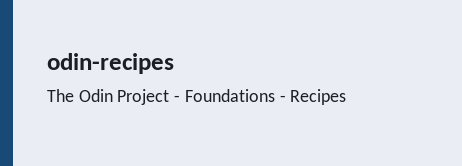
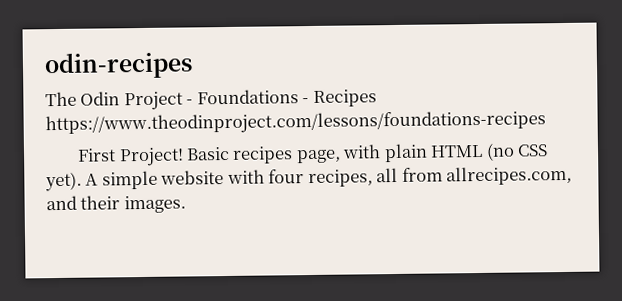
(347, 97) none -> [45,110,546,136] [77,142,549,167] [45,165,573,192] [46,195,186,214] https://www.theodinproject.com/lessons/foundations-recipes // First Project! Basic recipes page, with plain HTML (no CSS yet). A simple website with four recipes, all from allrecipes.com, and their images.

